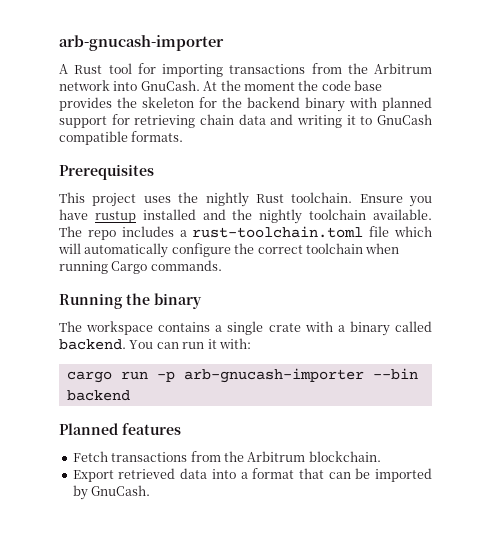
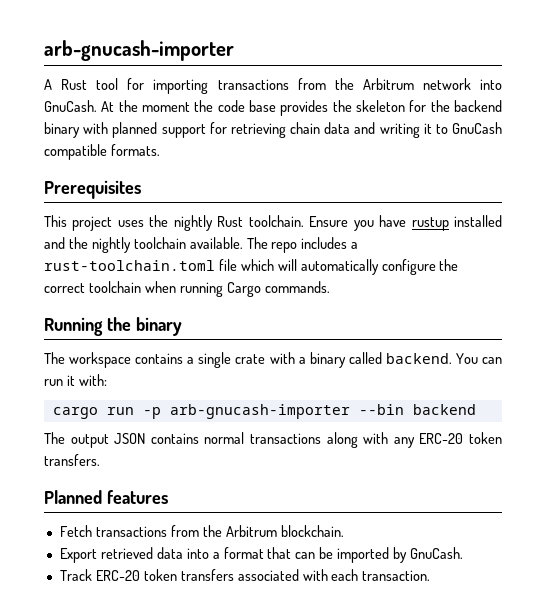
(130, 395) none -> [44,432,503,448] [44,454,100,466] // The output JSON contains normal transactions along with any ERC-20 token transfers.
(151, 490) none -> [59,569,431,581] // Track ERC-20 token transfers associated with each transaction.

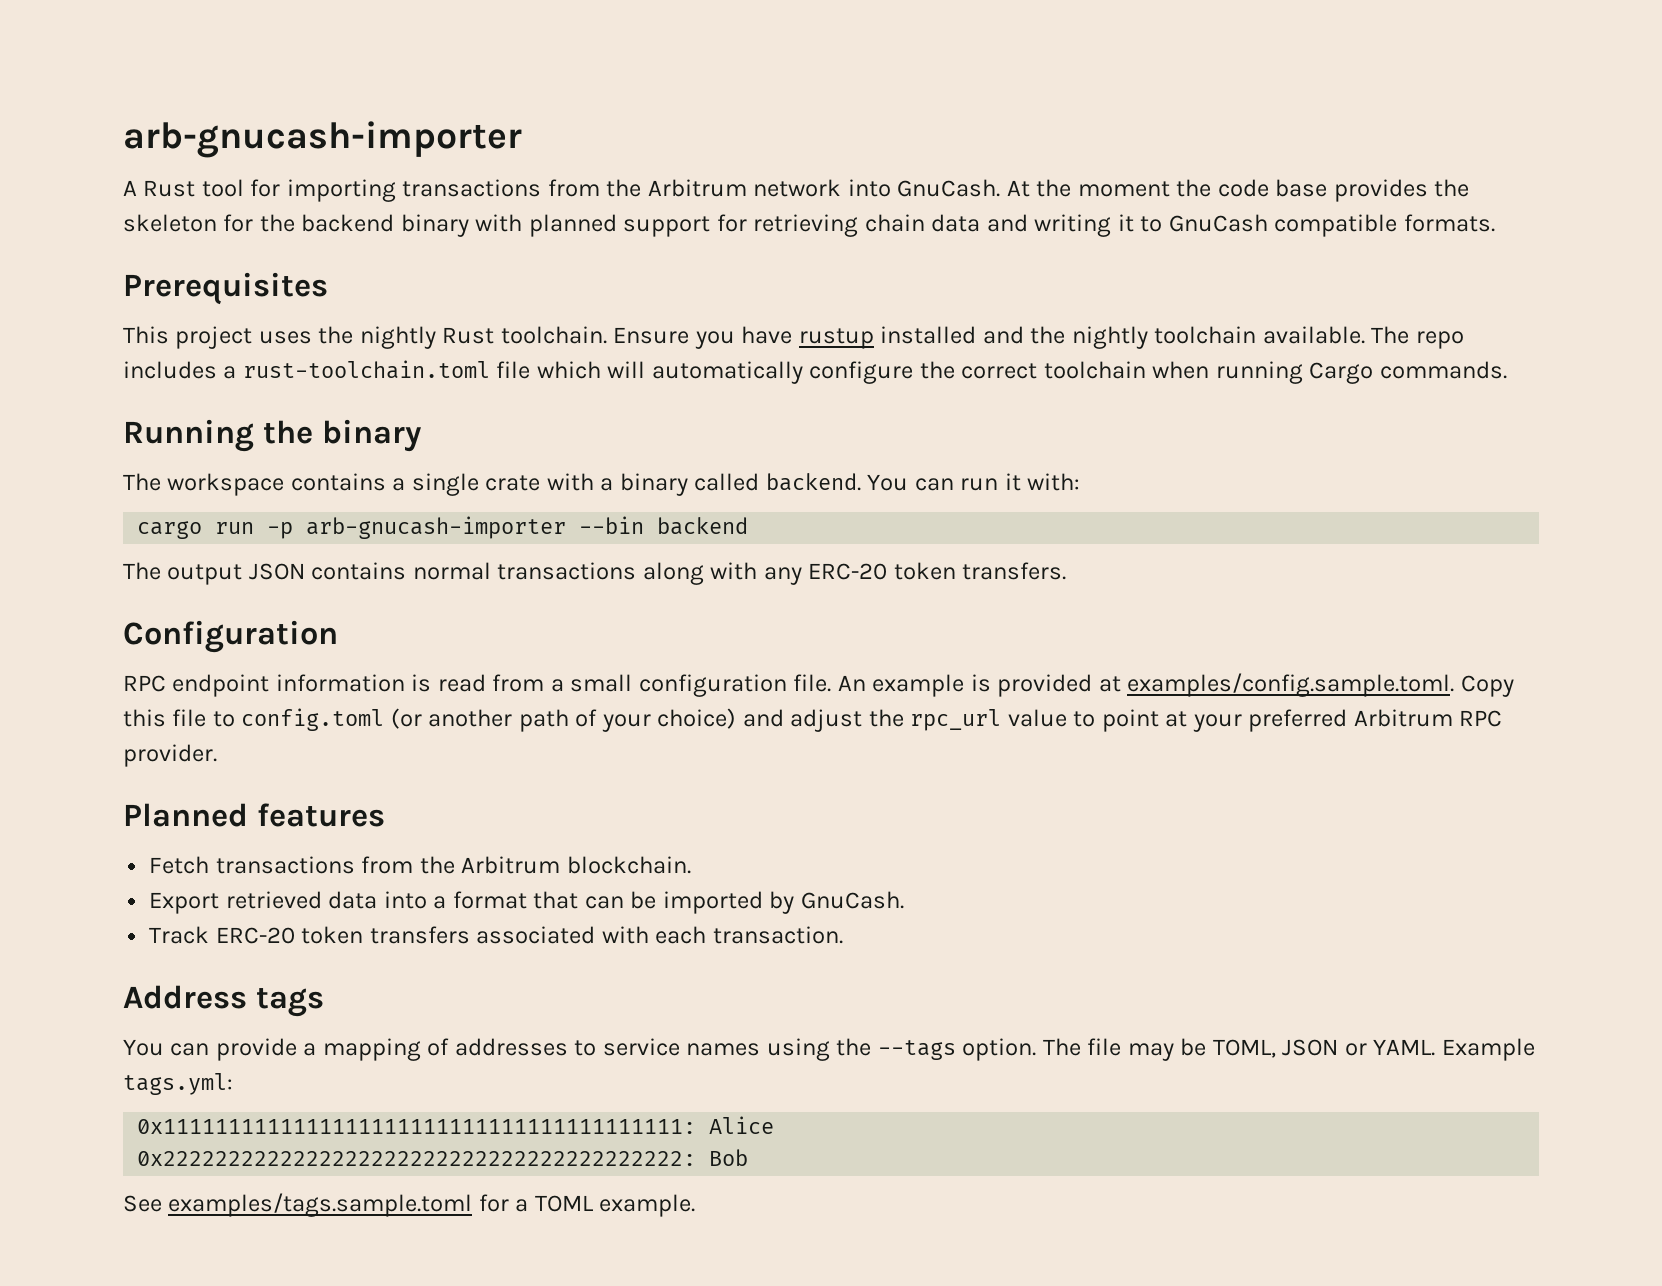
(100, 460) none -> [123,620,338,653] [123,673,1514,697] [123,708,1503,732] [123,744,217,767] // Configuration // RPC endpoint information is read from a small configuration file. An example is provided at examples/config.sample.toml. Copy this file to config.toml (or another path of your choice) and adjust the rpc_url value to point at your preferred Arbitrum RPC provider.
(431, 575) none -> [123,985,324,1017] [123,1038,1535,1061] [123,1073,233,1095] [137,1116,775,1134] [137,1149,749,1166] [123,1193,696,1217] // Address tags // You can provide a mapping of addresses to service names using the --tags option. The file may be TOML, JSON or YAML. Example tags.yml: // 0x1111111111111111111111111111111111111111: Alice // 0x2222222222222222222222222222222222222222: Bob // See examples/tags.sample.toml for a TOML example.

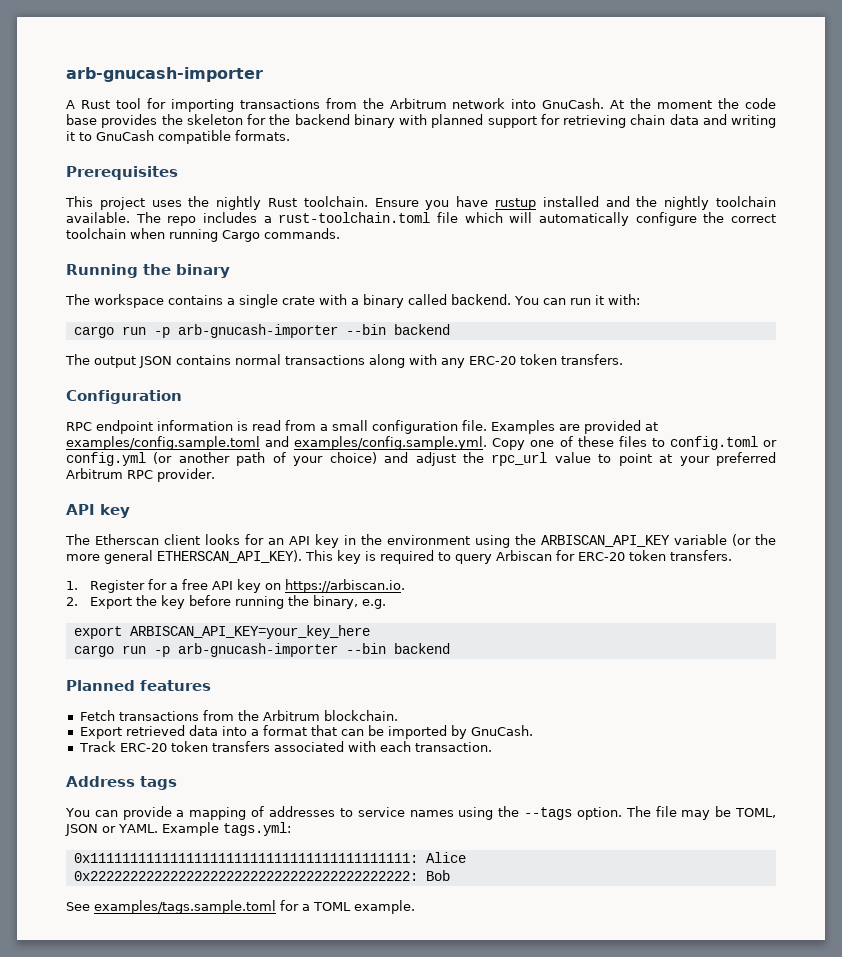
[837,673,1514,697] [123,708,385,731] An example is provided at examples/config.sample.toml. Copy this file to config.toml -> [491,420,658,434] [66,436,778,450] [66,452,146,466] Examples are provided at examples/config.sample.toml and examples/config.sample.yml. Copy one of these files to config.toml or config.yml
(217, 755) none -> [66,504,130,518] [65,534,776,548] [66,550,732,564] [66,579,406,593] [66,595,387,609] [73,625,370,639] [73,643,450,657] // API key // The Etherscan client looks for an API key in the environment using the ARBISCAN_API_KEY variable (or the more general ETHERSCAN_API_KEY). This key is required to query Arbiscan for ERC‑20 token transfers. // 1. Register for a free API key on https://arbiscan.io. // 2. Export the key before running the binary, e.g. // export ARBISCAN_API_KEY=your_key_here // cargo run -p arb-gnucash-importer --bin backend

